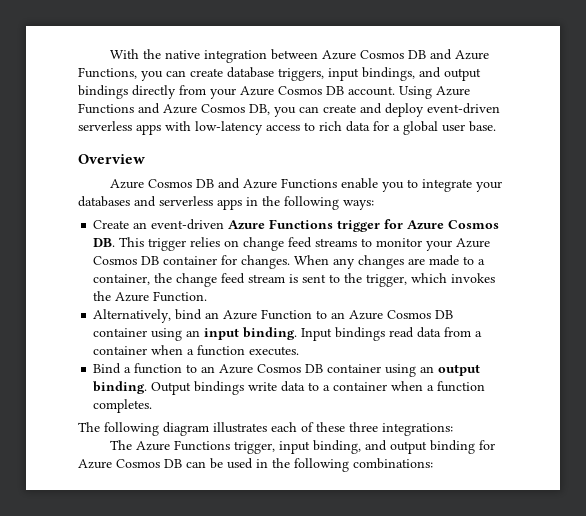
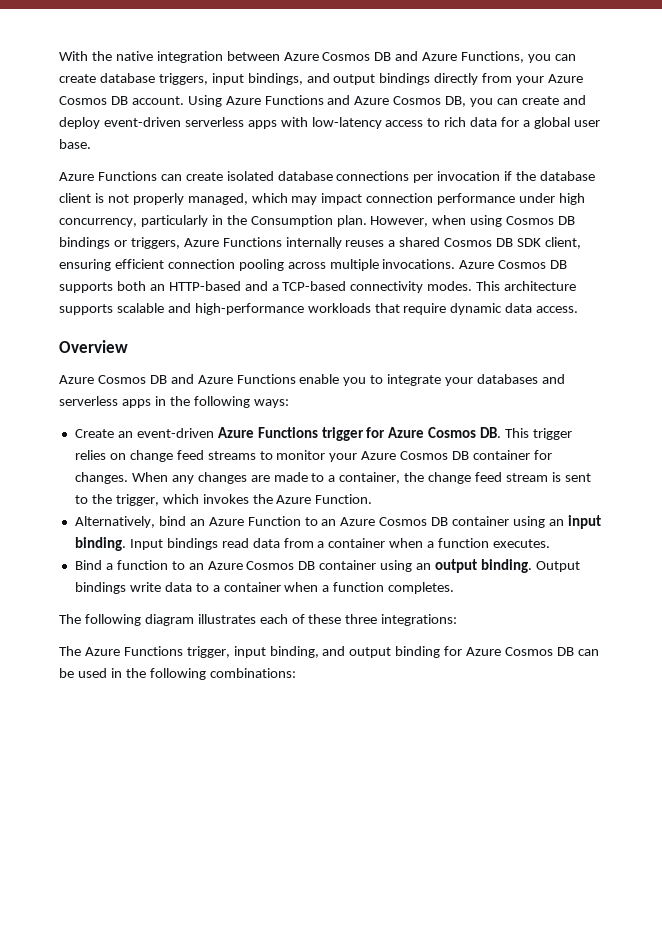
(496, 126) none -> [59,171,596,183] [59,193,586,205] [59,215,576,227] [59,237,581,249] [59,259,568,271] [59,281,577,293] [59,303,579,315] // Azure Functions can create isolated database connections per invocation if the database client is not properly managed, which may impact connection performance under high concurrency, particularly in the Consumption plan. However, when using Cosmos DB bindings or triggers, Azure Functions internally reuses a shared Cosmos DB SDK client, ensuring efficient connection pooling across multiple invocations. Azure Cosmos DB supports both an HTTP-based and a TCP-based connectivity modes. This architecture supports scalable and high-performance workloads that require dynamic data access.

